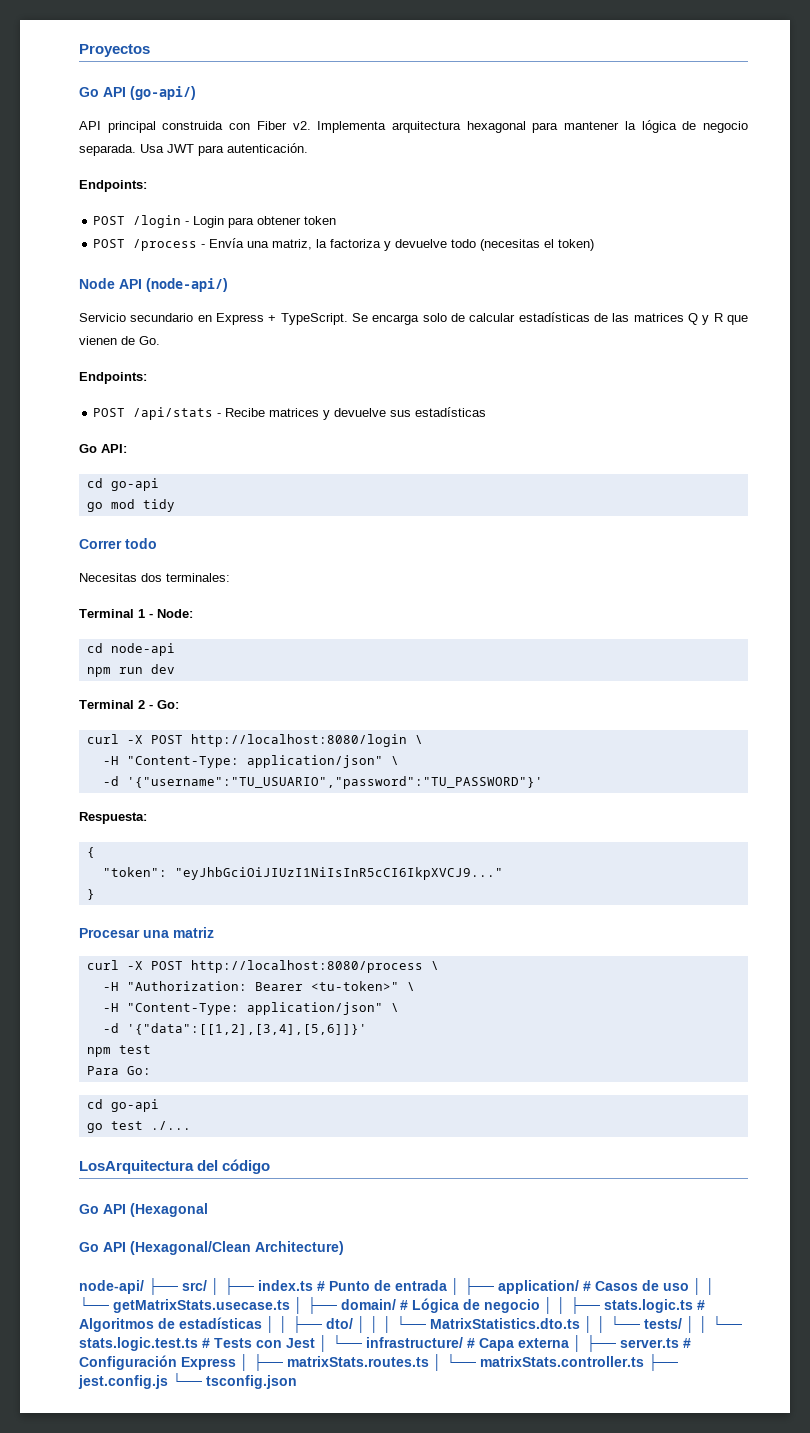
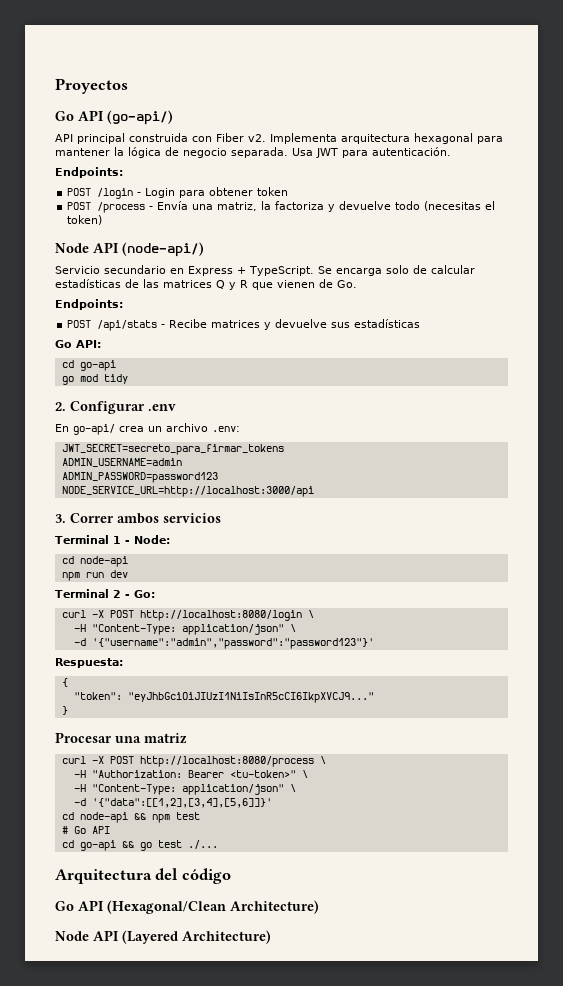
[79,538,157,549] [79,573,230,582] Correr todo // Necesitas dos terminales: -> [55,401,176,414] [55,423,240,435] [61,444,284,455] [61,458,182,467] [61,472,218,483] [61,486,314,497] [55,513,221,524] 2. Configurar .env // En go-api/ crea un archivo .env: // JWT_SECRET=secreto_para_firmar_tokens // ADMIN_USERNAME=admin // ADMIN_PASSWORD=password123 // NODE_SERVICE_URL=http://localhost:3000/api // 3. Correr ambos servicios
[126,776,543,789] '{"username":"TU_USUARIO","password":"TU_PASSWORD"}' -> [91,638,374,649] '{"username":"admin","password":"password123"}'
(367, 1029) none -> [61,812,146,823] cd node-api &&
[86,1066,151,1075] [86,1099,159,1112] Para Go: // cd go-api // -> [61,826,110,834] [61,840,134,851] # Go API // cd go-api &&
[79,1160,194,1174] LosArquitectura -> [55,869,152,884] Arquitectura
[79,1203,208,1217] // Go API (Hexagonal -> (231, 876) none
[79,1278,715,1295] [79,1297,705,1314] [79,1316,742,1333] [79,1335,691,1352] [79,1354,678,1371] [78,1373,297,1389] node-api/ ├── src/ │ ├── index.ts # Punto de entrada │ ├── application/ # Casos de uso │ │ └── getMatrixStats.usecase.ts │ ├── domain/ # Lógica de negocio │ │ ├── stats.logic.ts # Algoritmos de estadísticas │ │ ├── dto/ │ │ │ └── MatrixStatistics.dto.ts │ │ └── tests/ │ │ └── stats.logic.test.ts # Tests con Jest │ └── infrastructure/ # Capa externa │ ├── server.ts # Configuración Express │ ├── matrixStats.routes.ts │ └── matrixStats.controller.ts ├── jest.config.js └── tsconfig.json -> [55,930,271,944] Node API (Layered Architecture)

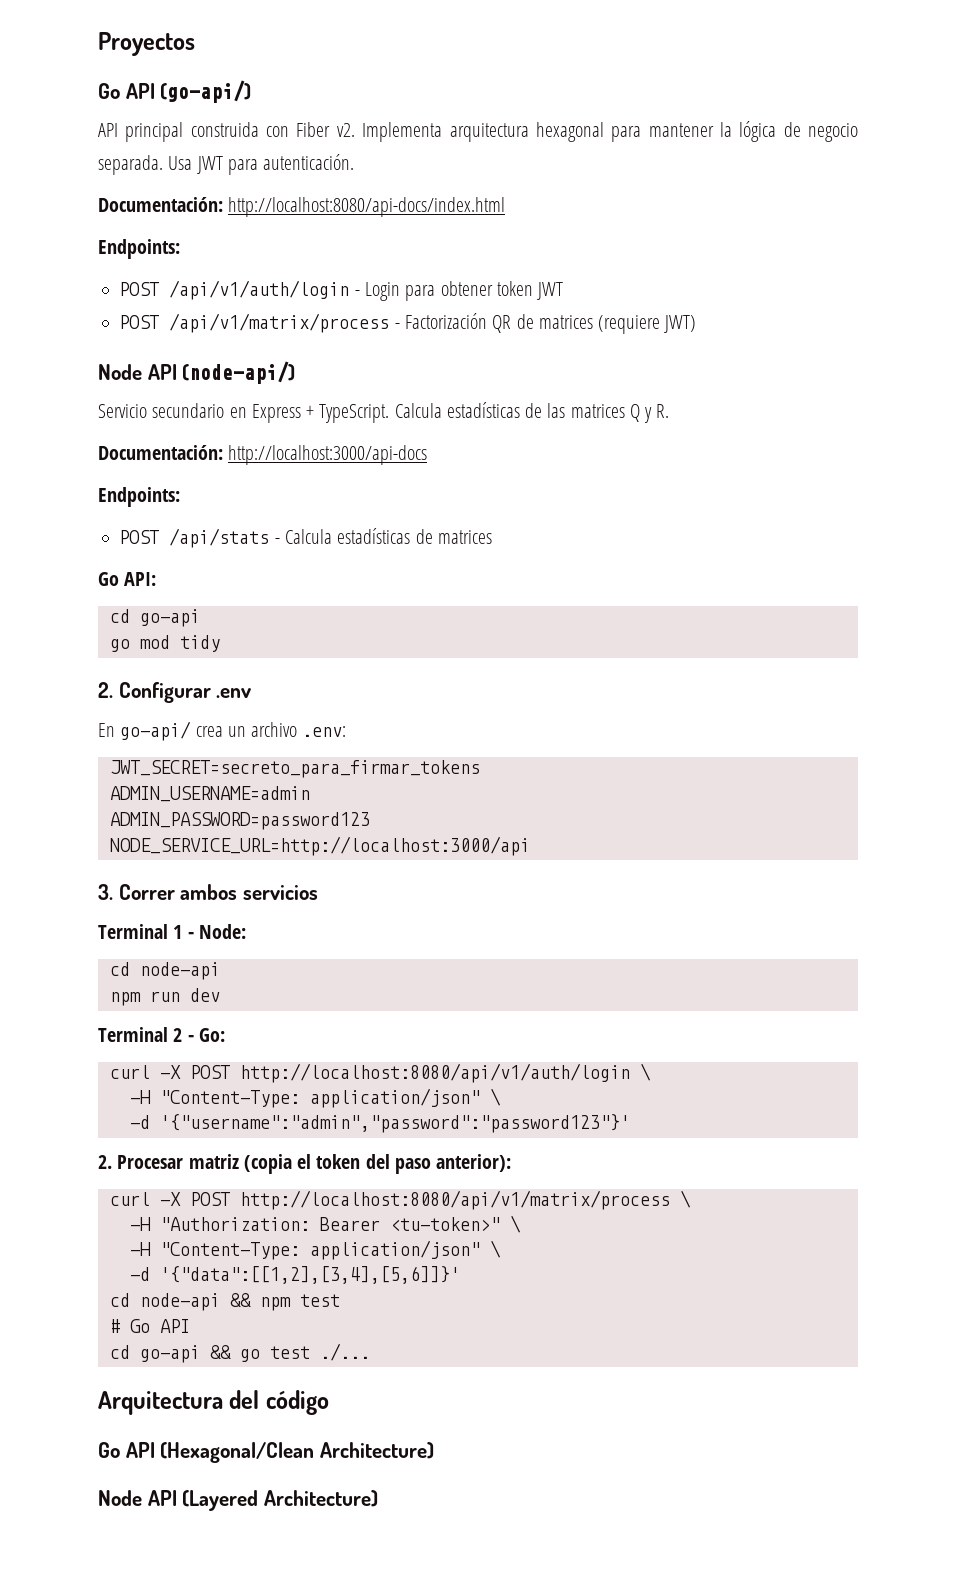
[55,167,123,178] [67,188,134,199] // Endpoints: // POST /login -> [98,197,506,217] [98,239,180,259] [119,280,350,300] // Documentación: http://localhost:8080/api-docs/index.html // Endpoints: // POST /api/v1/auth/login
[67,201,496,213] [67,215,103,225] // POST /process - Envía una matriz, la factoriza y devuelve todo (necesitas el token) -> [537,282,564,300] [119,313,697,334] JWT // POST /api/v1/matrix/process - Factorización QR de matrices (requiere JWT)
[317,265,475,276] Se encarga solo de calcular -> [394,403,442,418] Calcula
[240,279,357,290] R que vienen de Go. -> [656,404,670,418] [98,445,428,465] R. // Documentación: http://localhost:3000/api-docs
[169,319,421,330] Recibe matrices y devuelve sus estadísticas -> [284,528,492,544] Calcula estadísticas de matrices
[139,610,302,621] http://localhost:8080/login -> [239,1063,630,1083] http://localhost:8080/api/v1/auth/login
[55,658,123,668] [61,678,68,687] [73,692,374,703] [61,706,68,715] [55,732,187,744] [61,756,314,767] Respuesta: // { // "token": "eyJhbGciOiJIUzI1NiIsInR5cCI6IkpXVCJ9..." // } // Procesar una matriz // curl -X POST http://localhost:8080/process -> [98,1154,512,1174] [109,1190,670,1210] 2. Procesar matriz (copia el token del paso anterior): // curl -X POST http://localhost:8080/api/v1/matrix/process

